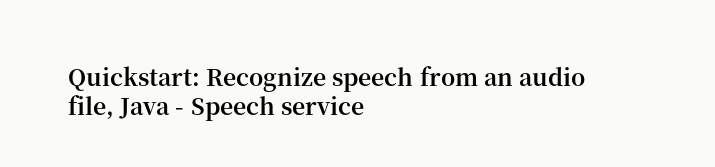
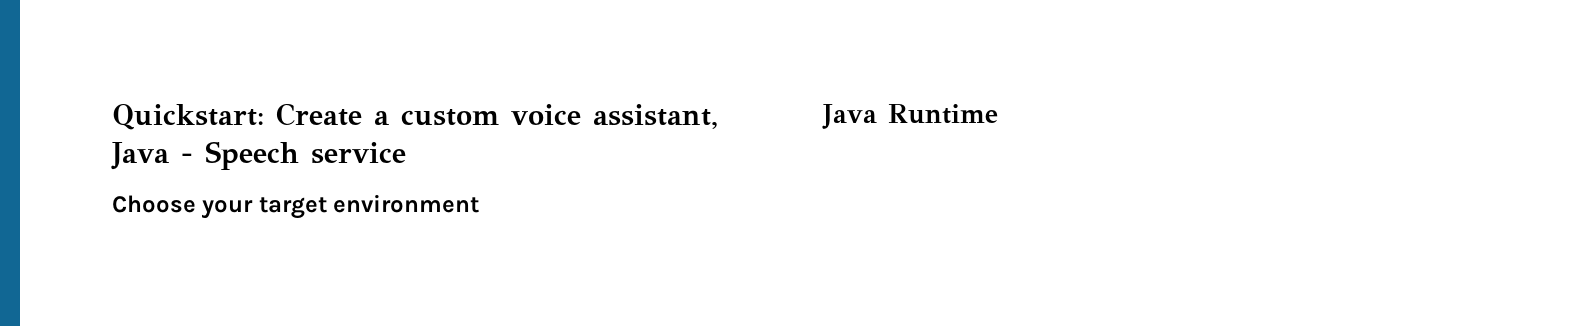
[206,66,586,92] [68,95,364,121] Recognize speech from an audio file, Java - Speech service -> [276,103,718,129] [111,141,406,170] [112,194,480,219] [822,104,998,129] Create a custom voice assistant, Java - Speech service // Choose your target environment // Java Runtime

